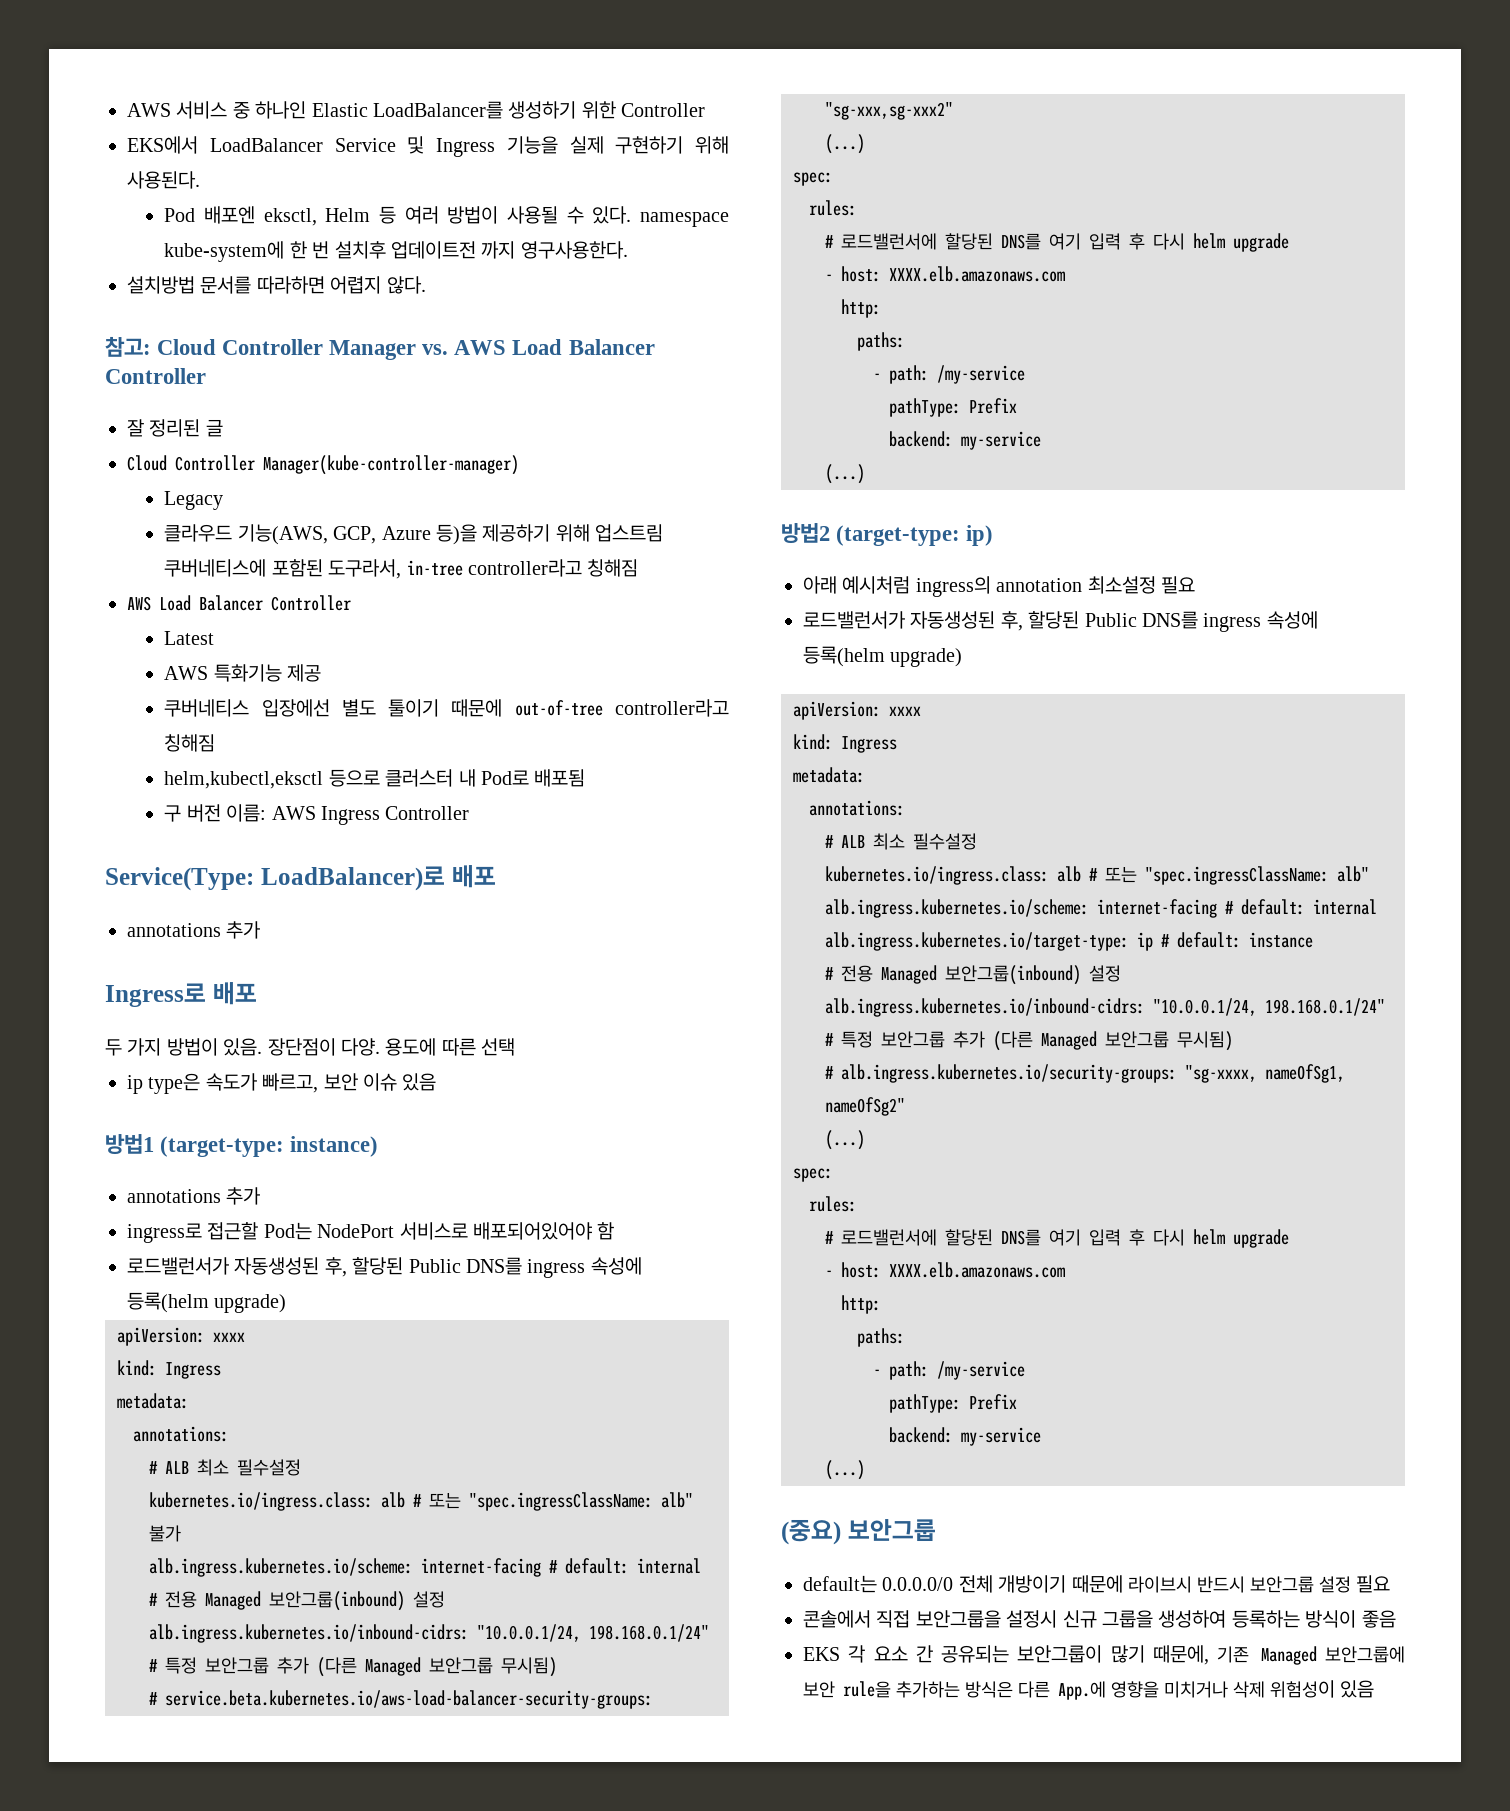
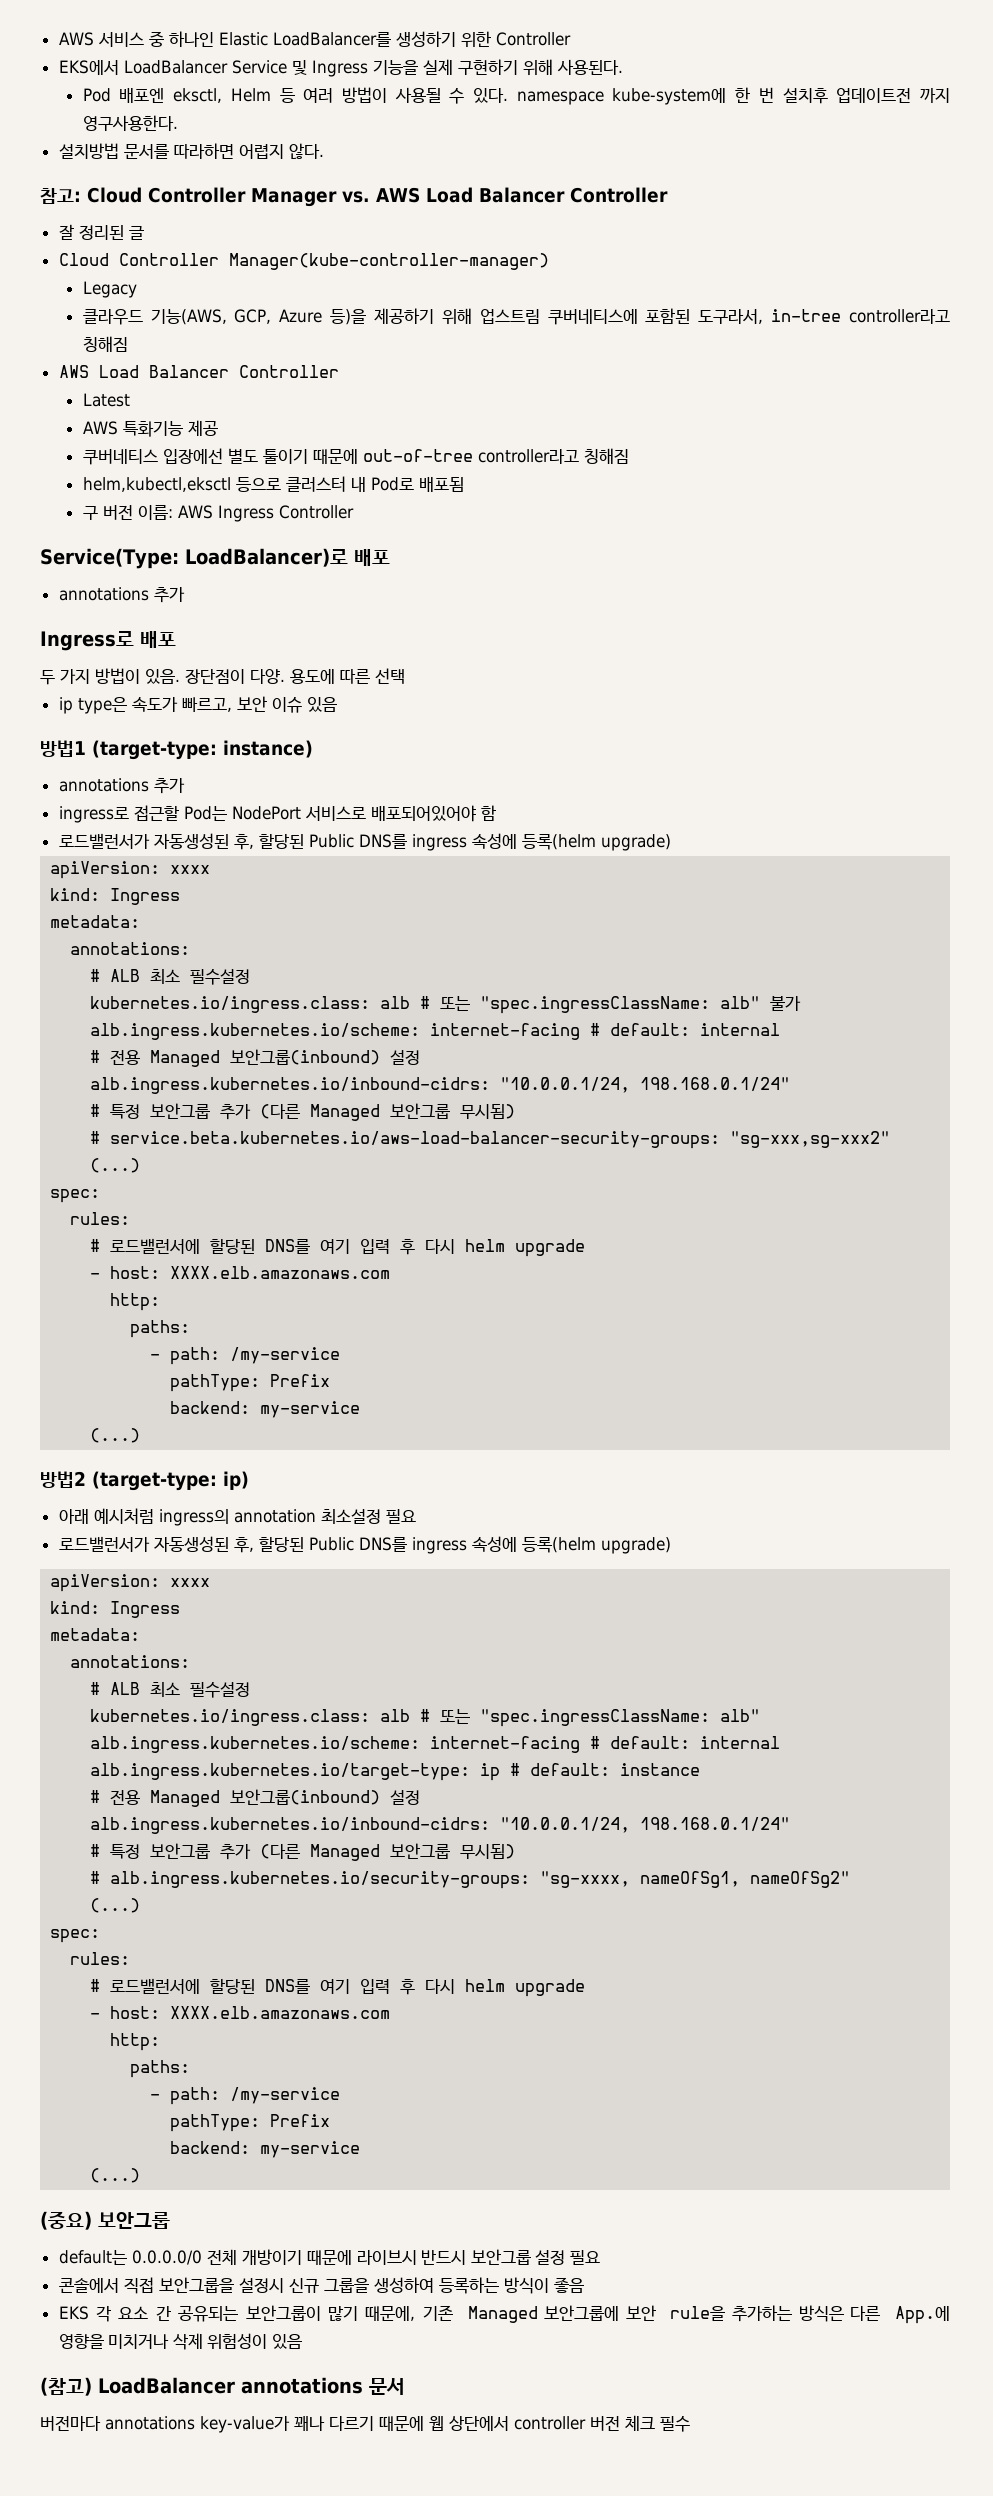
(1375, 1689) none -> [40,2377,405,2396] [40,2415,690,2433] // (참고) LoadBalancer annotations 문서 // 버전마다 annotations key-value가 꽤나 다르기 때문에 웹 상단에서 controller 버전 체크 필수

